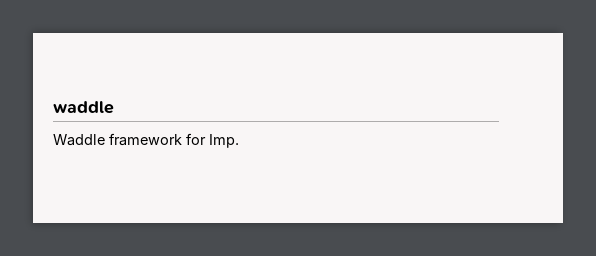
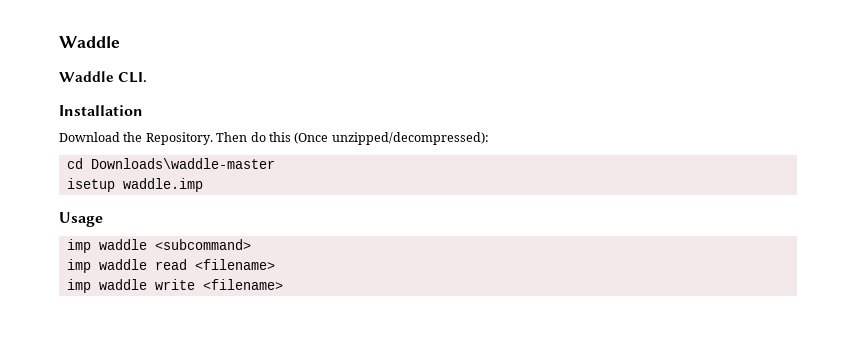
[53,101,114,114] [53,133,239,148] waddle // Waddle framework for Imp. -> [59,36,120,48] [59,71,148,83] [59,105,143,116] [59,132,489,145] [66,158,275,169] [66,178,203,192] [59,212,103,227] [66,239,251,253] [66,259,275,273] [66,279,283,293] Waddle // Waddle CLI. // Installation // Download the Repository. Then do this (Once unzipped/decompressed): // cd Downloads\waddle-master // isetup waddle.imp // Usage // imp waddle <subcommand> // imp waddle read <filename> // imp waddle write <filename>

